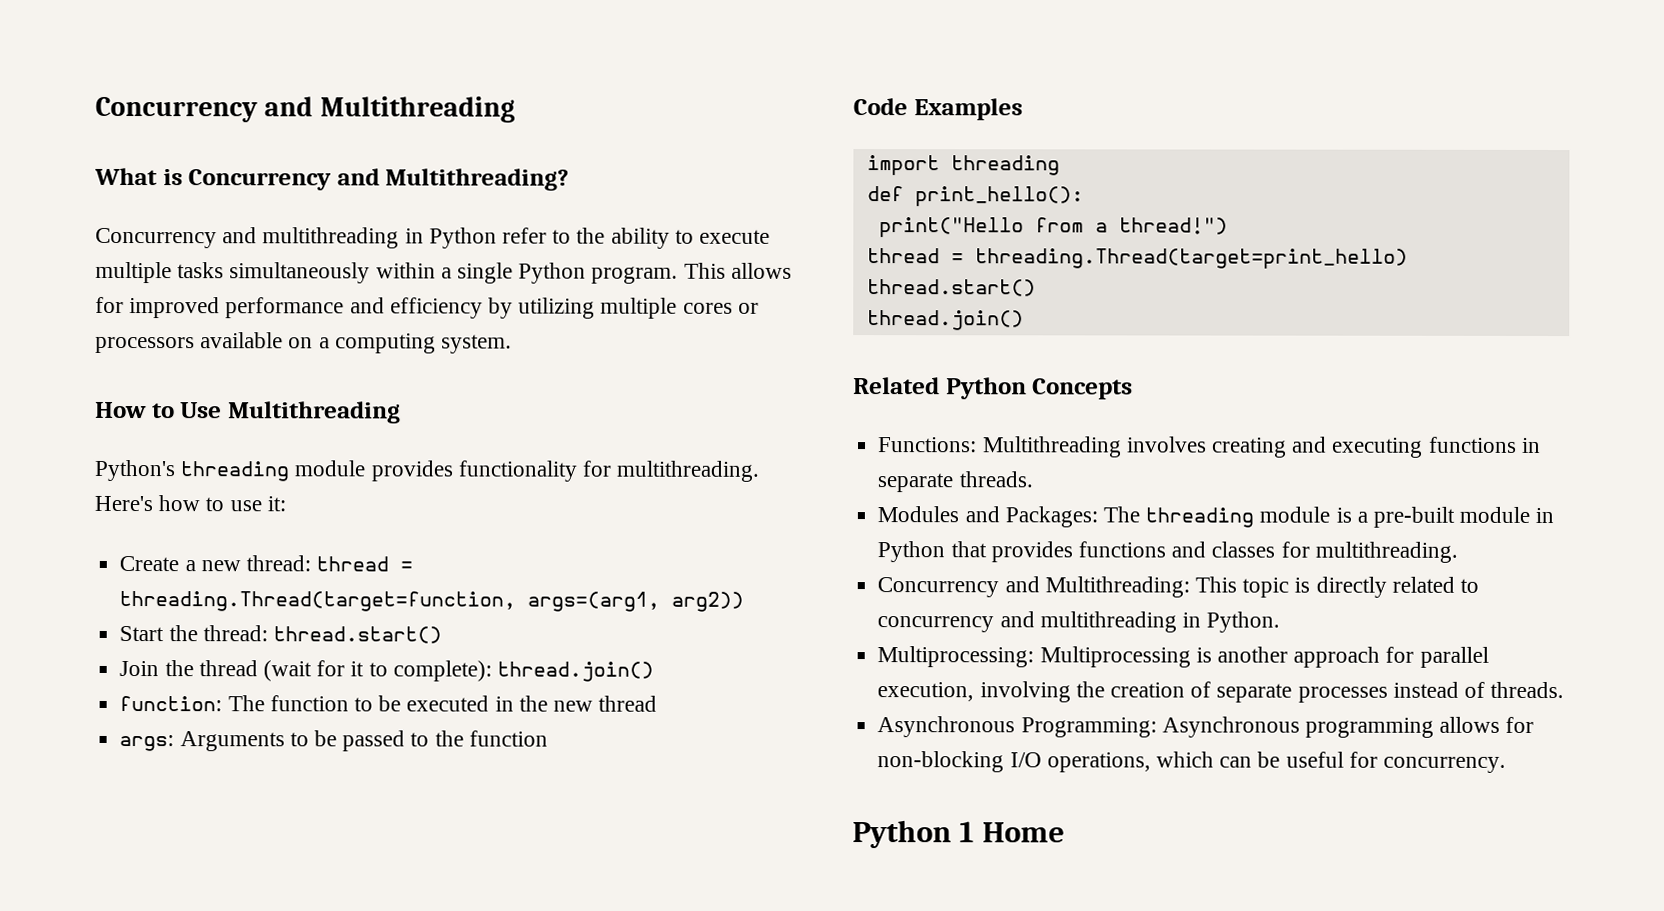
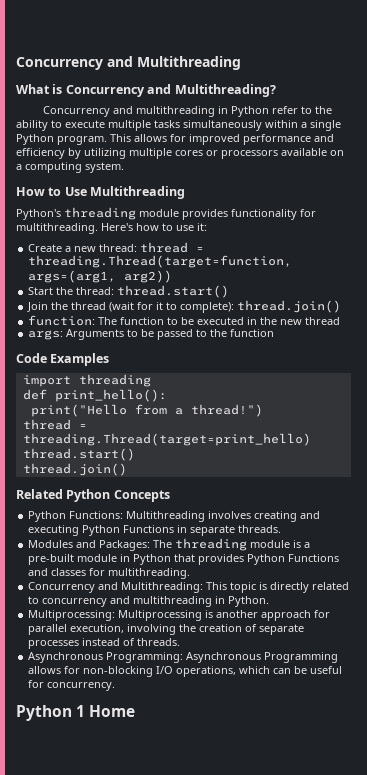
(1134, 389) none -> [28,511,67,522] Python
[1428,436,1517,453] functions -> [82,525,175,536] Python Functions
[1077,541,1166,558] functions -> [247,554,340,565] Python Functions
[1304,717,1434,738] programming -> [264,652,339,663] Programming

